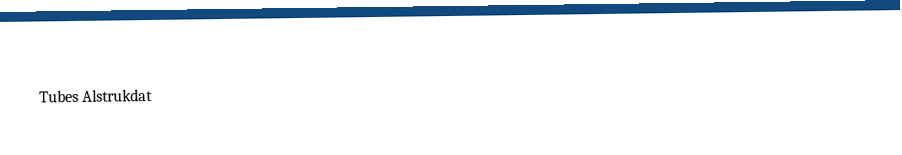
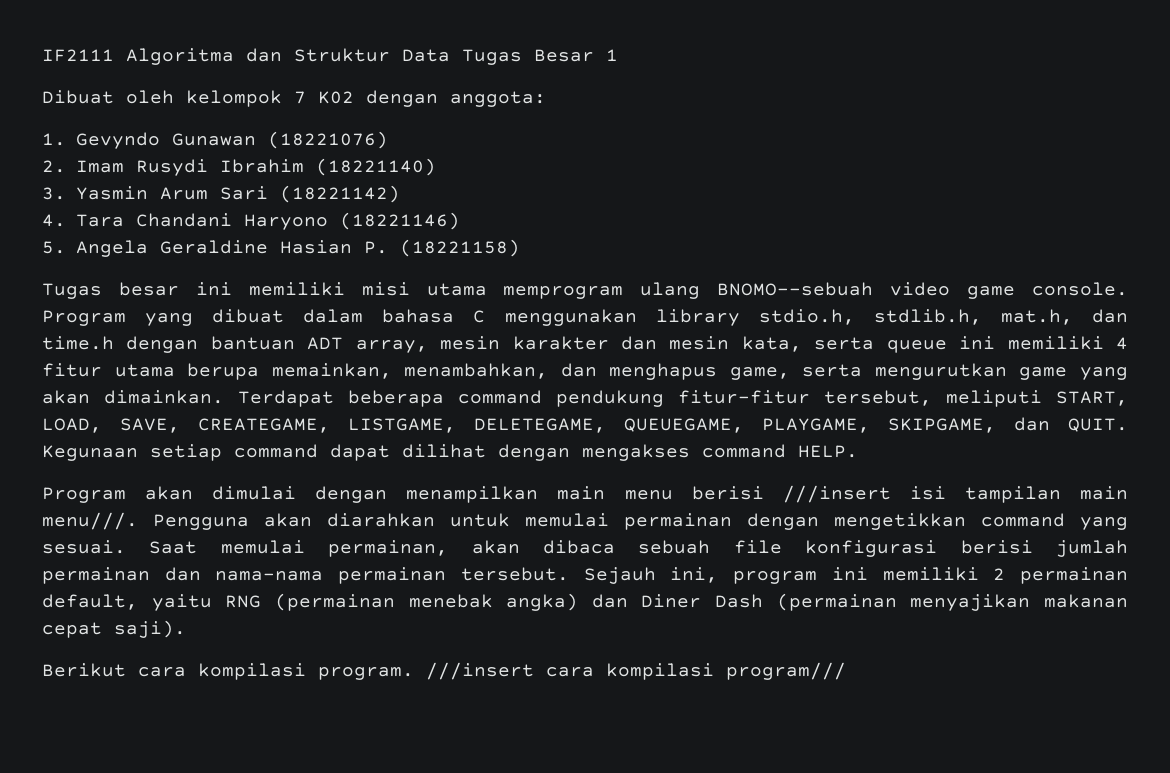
[39,88,154,103] Tubes Alstrukdat -> [42,48,618,65] [42,90,546,107] [42,131,388,149] [42,158,436,176] [42,185,400,203] [42,212,460,230] [42,239,520,257] [42,282,1128,299] [42,309,1128,326] [42,336,1129,353] [42,363,1128,380] [42,390,1128,407] [42,417,1128,433] [42,444,858,461] [42,485,1128,503] [42,512,1128,530] [42,540,1128,557] [42,567,1129,584] [42,593,1128,611] [42,620,186,638] [42,662,846,680] IF2111 Algoritma dan Struktur Data Tugas Besar 1 // Dibuat oleh kelompok 7 K02 dengan anggota: // 1. Gevyndo Gunawan (18221076) // 2. Imam Rusydi Ibrahim (18221140) // 3. Yasmin Arum Sari (18221142) // 4. Tara Chandani Haryono (18221146) // 5. Angela Geraldine Hasian P. (18221158) // Tugas besar ini memiliki misi utama memprogram ulang BNOMO--sebuah video game console. Program yang dibuat dalam bahasa C menggunakan library stdio.h, stdlib.h, mat.h, dan time.h dengan bantuan ADT array, mesin karakter dan mesin kata, serta queue ini memiliki 4 fitur utama berupa memainkan, menambahkan, dan menghapus game, serta mengurutkan game yang akan dimainkan. Terdapat beberapa command pendukung fitur-fitur tersebut, meliputi START, LOAD, SAVE, CREATEGAME, LISTGAME, DELETEGAME, QUEUEGAME, PLAYGAME, SKIPGAME, dan QUIT. Kegunaan setiap command dapat dilihat dengan mengakses command HELP. // Program akan dimulai dengan menampilkan main menu berisi ///insert isi tampilan main menu///. Pengguna akan diarahkan untuk memulai permainan dengan mengetikkan command yang sesuai. Saat memulai permainan, akan dibaca sebuah file konfigurasi berisi jumlah permainan dan nama-nama permainan tersebut. Sejauh ini, program ini memiliki 2 permainan default, yaitu RNG (permainan menebak angka) dan Diner Dash (permainan menyajikan makanan cepat saji). // Berikut cara kompilasi program. ///insert cara kompilasi program///

